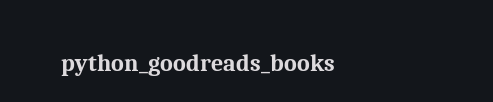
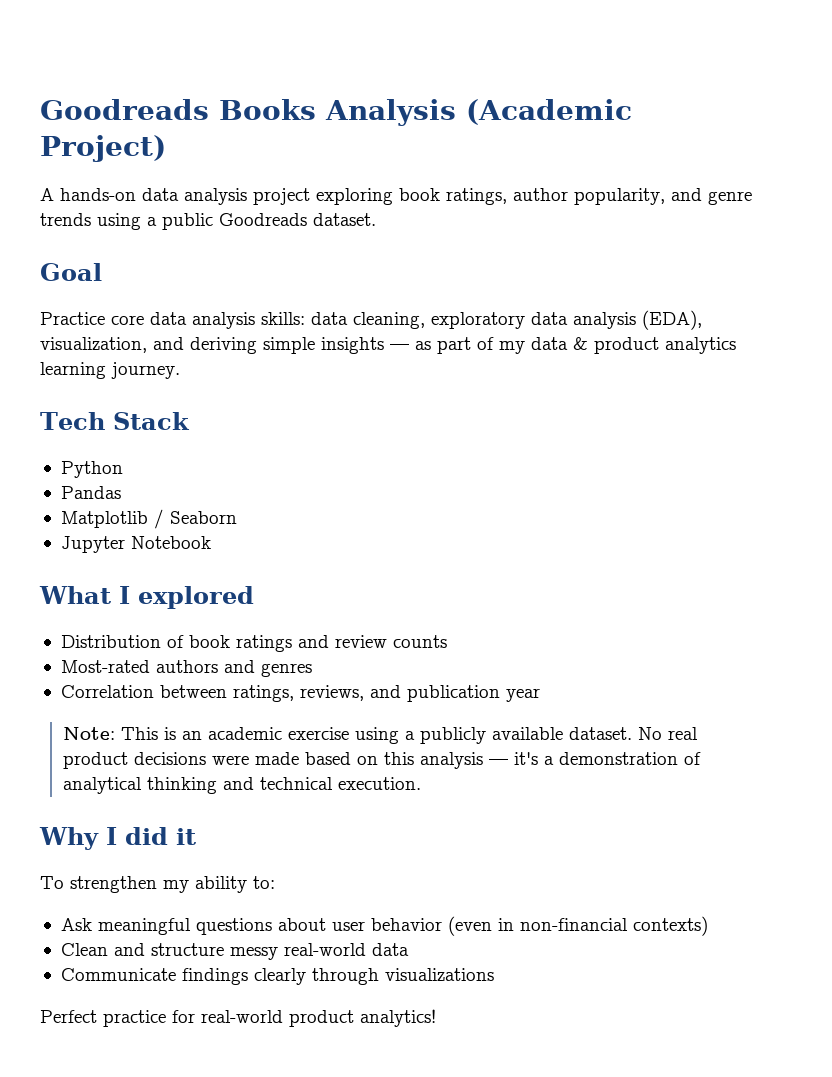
[61,54,335,76] python_goodreads_books -> [40,99,632,126] [40,135,166,162] [40,188,752,205] [40,213,376,230] [40,263,102,281] [40,310,702,330] [40,337,736,354] [40,362,180,379] [40,412,190,430] [60,461,123,478] [60,486,121,499] [60,509,237,529] [60,536,211,553] [39,586,254,609] [60,635,447,652] [60,660,312,677] [60,685,540,702] [62,727,698,744] [62,752,701,769] [62,777,421,794] [39,827,196,850] [40,876,275,893] [60,916,708,936] [60,943,409,960] [60,968,494,985] [40,1009,436,1027] Goodreads Books Analysis (Academic Project) // A hands-on data analysis project exploring book ratings, author popularity, and genre trends using a public Goodreads dataset. // Goal // Practice core data analysis skills: data cleaning, exploratory data analysis (EDA), visualization, and deriving simple insights — as part of my data & product analytics learning journey. // Tech Stack // Python // Pandas // Matplotlib / Seaborn // Jupyter Notebook // What I explored // Distribution of book ratings and review counts // Most-rated authors and genres // Correlation between ratings, reviews, and publication year // Note: This is an academic exercise using a publicly available dataset. No real product decisions were made based on this analysis — it's a demonstration of analytical thinking and technical execution. // Why I did it // To strengthen my ability to: // Ask meaningful questions about user behavior (even in non-financial contexts) // Clean and structure messy real-world data // Communicate findings clearly through visualizations // Perfect practice for real-world product analytics!

